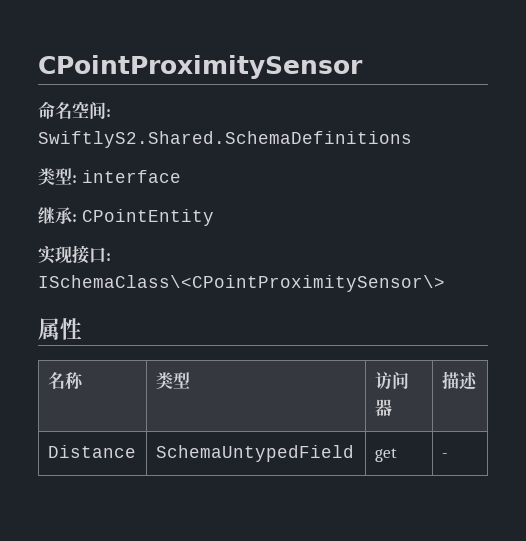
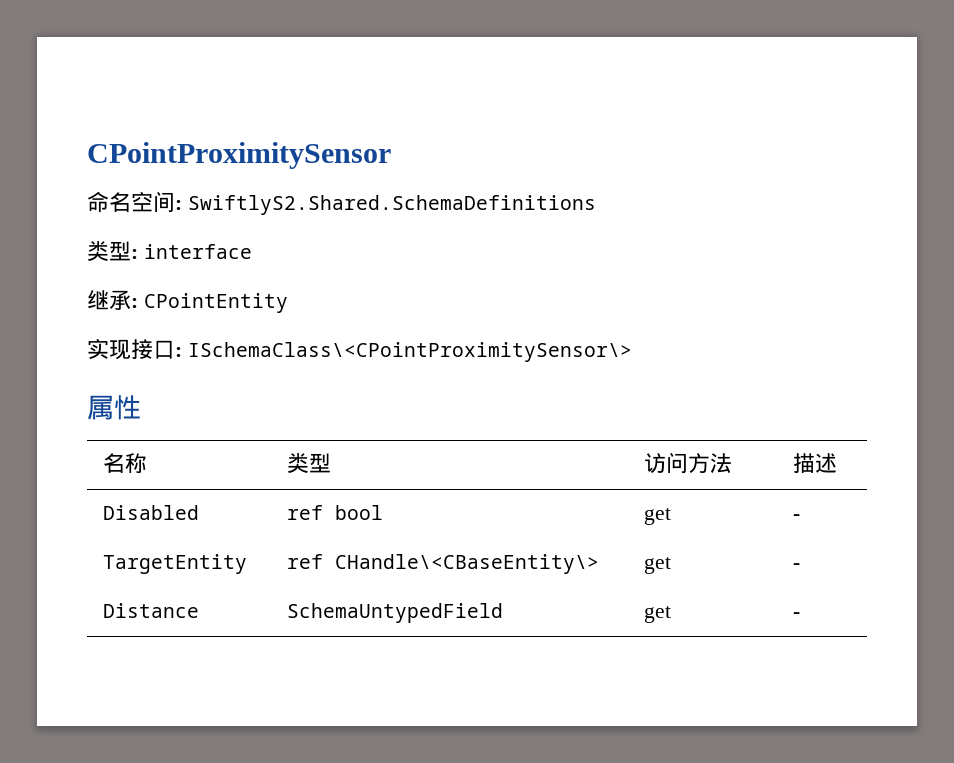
[374,399,392,416] 器 -> [687,453,732,473] 方法
(478, 381) none -> [102,505,199,520] [286,505,383,520] [643,508,671,525] [792,514,800,520] [102,554,247,574] [286,554,599,574] [643,557,671,574] [792,563,800,569] // Disabled | ref bool | get | - // TargetEntity | ref CHandle\<CBaseEntity\> | get | -

